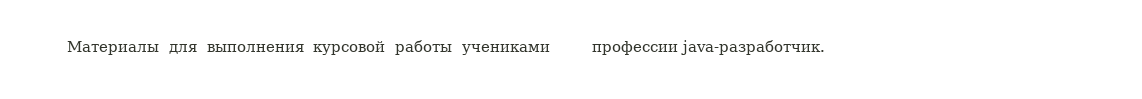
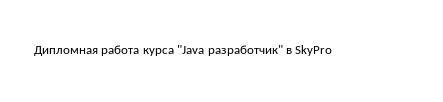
[67,40,825,55] Материалы для выполнения курсовой работы учениками профессии java-разработчик. -> [34,45,333,56] Дипломная работа курса "Java разработчик" в SkyPro

